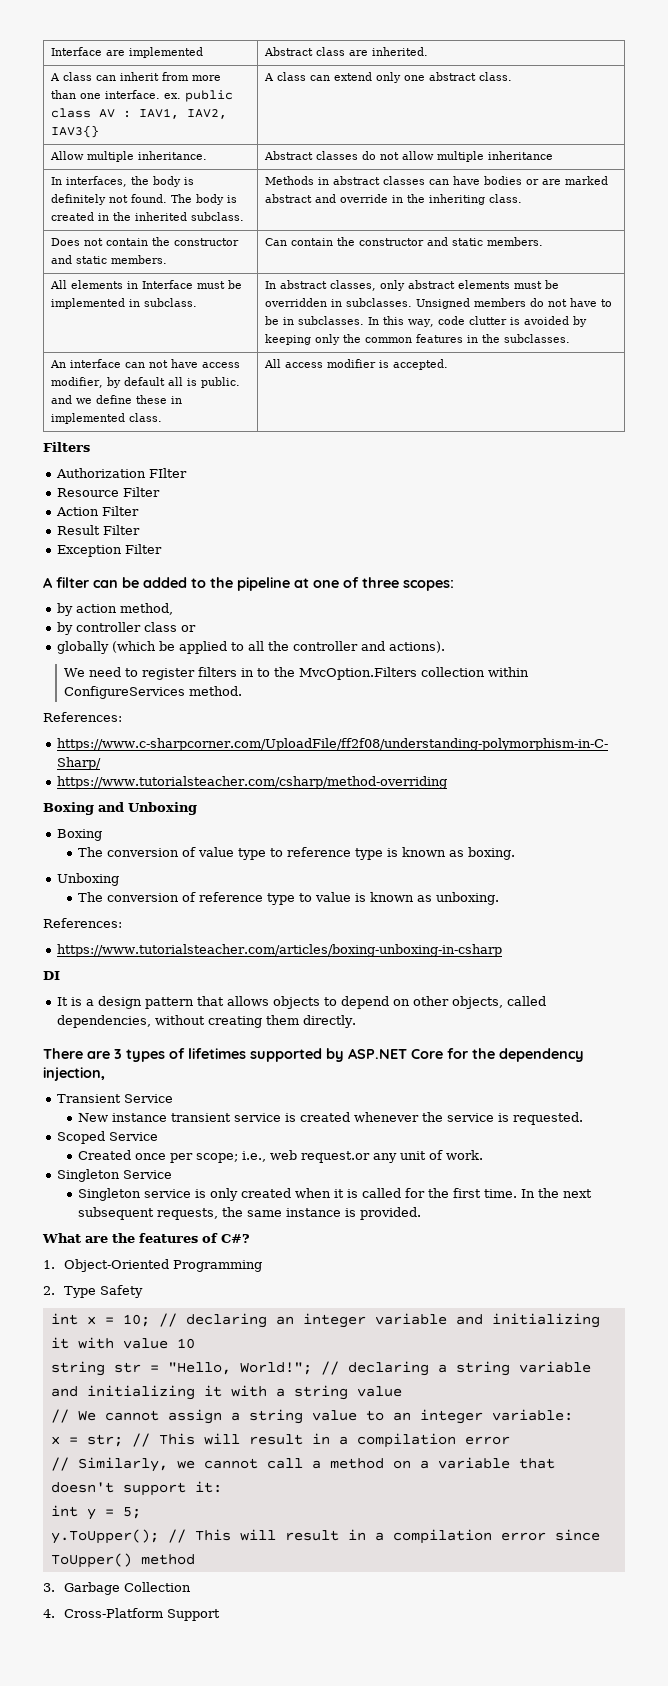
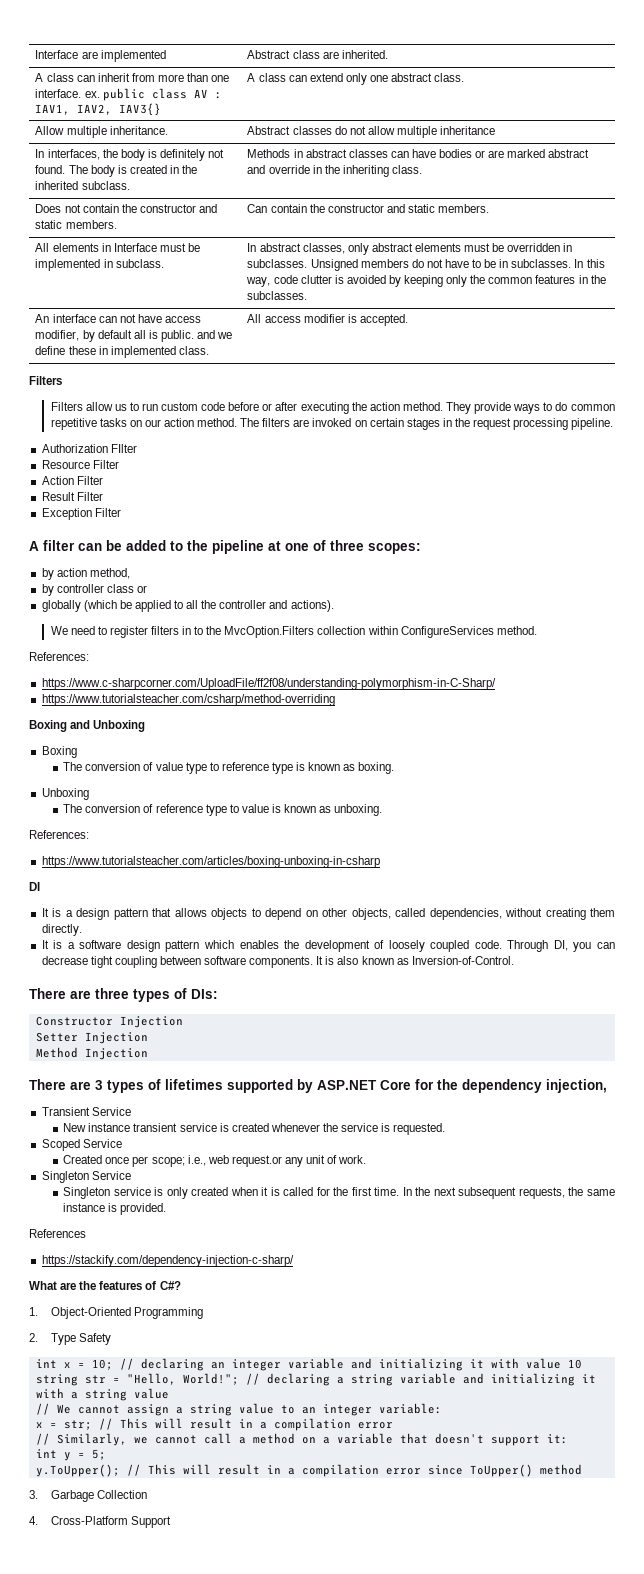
(90, 447) none -> [50,402,615,414] [50,418,614,430] // Filters allow us to run custom code before or after executing the action method. They provide ways to do common repetitive tasks on our action method. The filters are invoked on certain stages in the request processing pipeline.
(356, 1021) none -> [41,940,615,952] [41,956,514,968] [29,988,218,1002] [35,1016,183,1028] [35,1032,148,1044] [35,1047,148,1060] // It is a software design pattern which enables the development of loosely coupled code. Through DI, you can decrease tight coupling between software components. It is also known as Inversion-of-Control. // There are three types of DIs: // Constructor Injection // Setter Injection // Method Injection
(421, 1213) none -> [29,1229,86,1238] [41,1255,294,1267] // References // https://stackify.com/dependency-injection-c-sharp/

